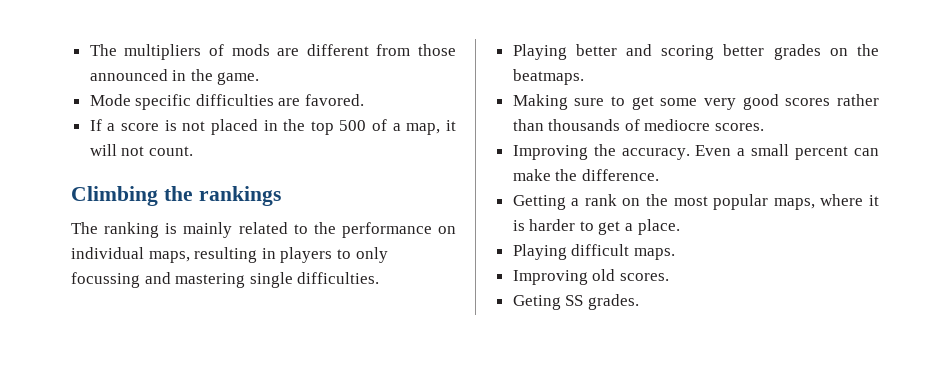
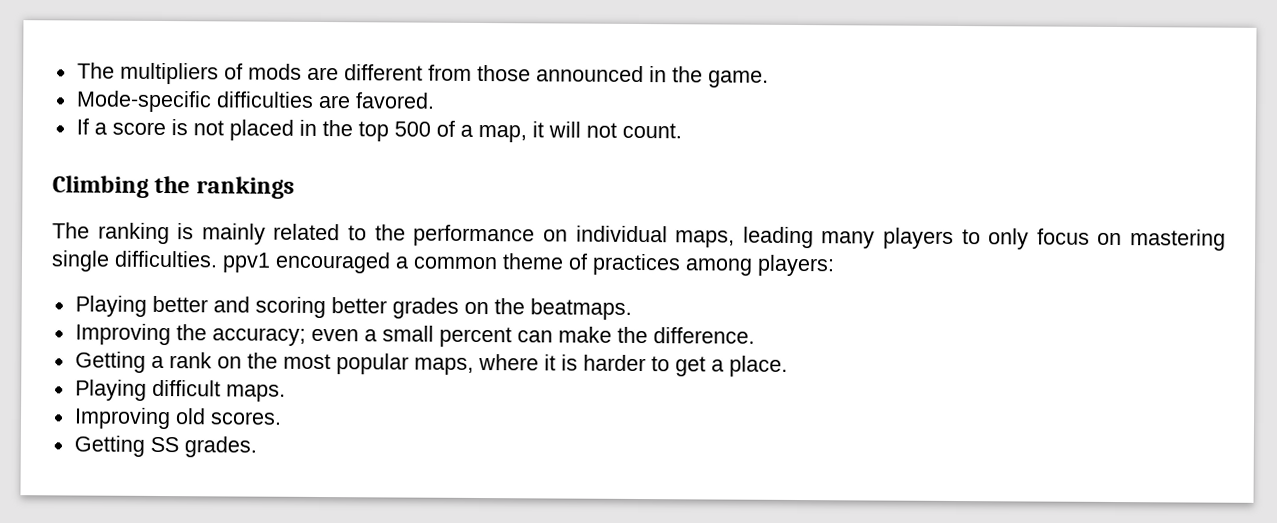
[89,94,192,110] Mode specific -> [75,90,212,113] Mode-specific
[194,247,276,263] resulting in -> [742,226,876,249] leading many
[71,272,171,288] focussing and -> [1036,228,1123,246] focus on
(380, 278) none -> [222,251,835,277] ppv1 encouraged a common theme of practices among players:
[512,94,879,110] [512,119,765,131] // Making sure to get some very good scores rather than thousands of mediocre scores. -> (632, 309) none
[621,145,732,160] accuracy. Even -> [211,327,359,346] accuracy; even
[512,295,561,310] Geting -> [73,435,145,457] Getting

